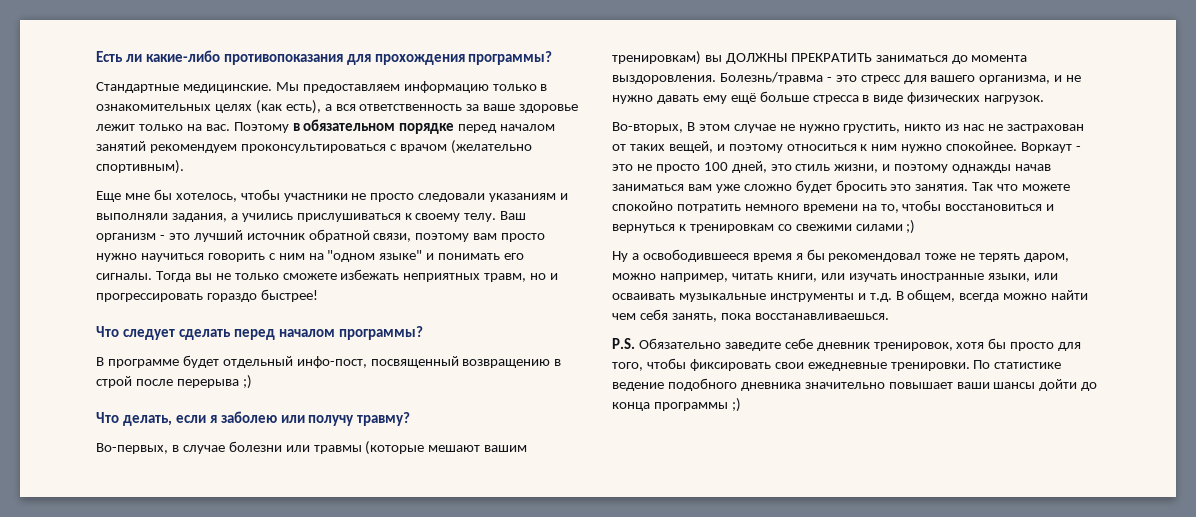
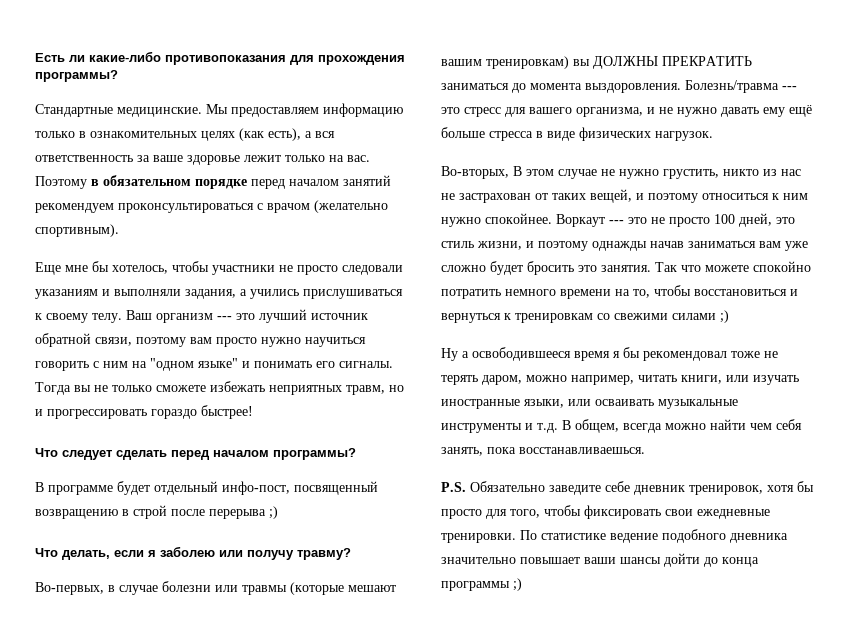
[159,235,165,240] - -> [217,316,232,320] ---
[826,77,832,82] - -> [782,86,797,90] ---
[1076,146,1082,151] - -> [609,220,624,224] ---

